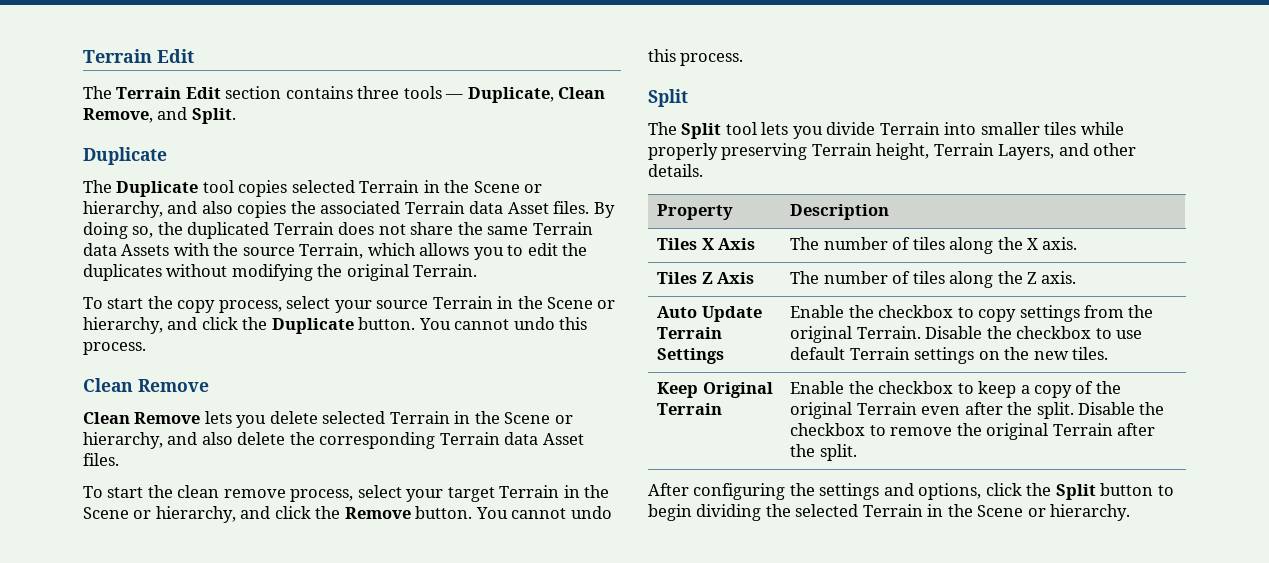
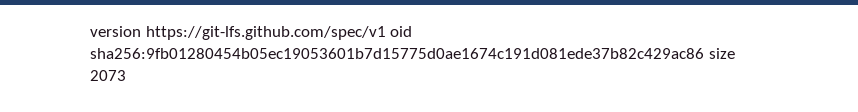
[83,49,194,63] [83,86,606,103] [83,107,236,124] [83,147,167,165] [83,180,543,197] [83,201,615,218] [83,222,593,239] [83,243,588,260] [83,264,478,281] [83,296,616,313] [83,317,588,334] [83,342,146,355] [83,378,209,392] [83,411,573,428] [83,432,584,449] [83,453,119,466] [83,485,610,502] [83,506,612,523] [648,49,744,66] [648,89,688,107] [648,122,1124,139] [648,143,1137,160] [648,164,703,177] [657,204,734,220] [790,204,890,220] [657,238,756,250] [790,237,1078,254] [657,272,755,284] [790,271,1077,288] [657,306,762,322] [657,327,723,339] [657,348,725,364] [790,305,1154,322] [790,326,1142,343] [790,347,1108,364] [657,382,773,398] [657,403,723,415] [790,381,1121,398] [790,402,1165,419] [790,423,1155,440] [790,444,857,461] [648,483,1174,500] [648,504,1131,521] Terrain Edit // The Terrain Edit section contains three tools — Duplicate, Clean Remove, and Split. // Duplicate // The Duplicate tool copies selected Terrain in the Scene or hierarchy, and also copies the associated Terrain data Asset files. By doing so, the duplicated Terrain does not share the same Terrain data Assets with the source Terrain, which allows you to edit the duplicates without modifying the original Terrain. // To start the copy process, select your source Terrain in the Scene or hierarchy, and click the Duplicate button. You cannot undo this process. // Clean Remove // Clean Remove lets you delete selected Terrain in the Scene or hierarchy, and also delete the corresponding Terrain data Asset files. // To start the clean remove process, select your target Terrain in the Scene or hierarchy, and click the Remove button. You cannot undo this process. // Split // The Split tool lets you divide Terrain into smaller tiles while properly preserving Terrain height, Terrain Layers, and other details. // Property | Description // Tiles X Axis | The number of tiles along the X axis. // Tiles Z Axis | The number of tiles along the Z axis. // Auto Update Terrain Settings | Enable the checkbox to copy settings from the original Terrain. Disable the checkbox to use default Terrain settings on the new tiles. // Keep Original Terrain | Enable the checkbox to keep a copy of the original Terrain even after the split. Disable the checkbox to remove the original Terrain after the split. // After configuring the settings and options, click the Split button to begin dividing the selected Terrain in the Scene or hierarchy. -> [90,26,413,40] [90,48,735,59] [90,70,126,81] version https://git-lfs.github.com/spec/v1 oid sha256:9fb01280454b05ec19053601b7d15775d0ae1674c191d081ede37b82c429ac86 size 2073

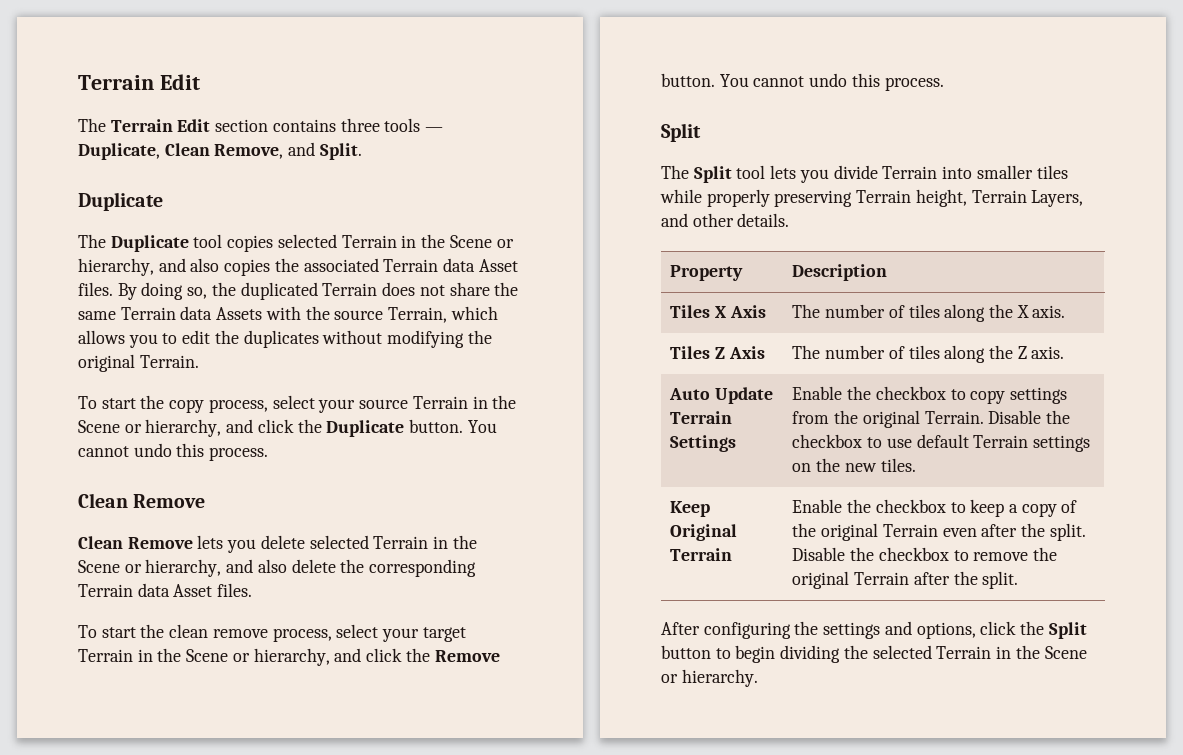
[90,26,413,40] [90,48,735,59] [90,70,126,81] version https://git-lfs.github.com/spec/v1 oid sha256:9fb01280454b05ec19053601b7d15775d0ae1674c191d081ede37b82c429ac86 size 2073 -> [78,74,200,90] [78,118,444,132] [78,142,362,160] [78,192,163,211] [78,234,514,252] [78,258,518,276] [78,282,519,300] [78,306,498,323] [78,330,492,348] [78,354,199,372] [78,395,517,413] [78,419,497,437] [78,443,269,461] [78,493,206,508] [78,535,477,553] [78,559,477,577] [78,583,253,597] [78,624,466,642] [78,648,500,666] [661,73,944,91] [661,123,701,142] [661,165,1068,183] [660,189,1084,207] [661,213,790,227] [670,265,744,281] [792,264,888,281] [670,305,766,318] [792,304,1066,322] [670,346,765,359] [792,345,1065,363] [669,387,774,404] [670,411,733,424] [670,435,737,452] [792,386,1068,404] [792,410,1071,428] [792,434,1091,452] [792,458,916,472] [670,501,711,517] [670,524,738,541] [670,548,733,561] [792,499,1078,517] [792,523,1086,541] [792,547,1058,561] [792,571,1019,589] [661,621,1087,639] [661,645,1087,663] [661,669,758,687] Terrain Edit // The Terrain Edit section contains three tools — Duplicate, Clean Remove, and Split. // Duplicate // The Duplicate tool copies selected Terrain in the Scene or hierarchy, and also copies the associated Terrain data Asset files. By doing so, the duplicated Terrain does not share the same Terrain data Assets with the source Terrain, which allows you to edit the duplicates without modifying the original Terrain. // To start the copy process, select your source Terrain in the Scene or hierarchy, and click the Duplicate button. You cannot undo this process. // Clean Remove // Clean Remove lets you delete selected Terrain in the Scene or hierarchy, and also delete the corresponding Terrain data Asset files. // To start the clean remove process, select your target Terrain in the Scene or hierarchy, and click the Remove button. You cannot undo this process. // Split // The Split tool lets you divide Terrain into smaller tiles while properly preserving Terrain height, Terrain Layers, and other details. // Property | Description // Tiles X Axis | The number of tiles along the X axis. // Tiles Z Axis | The number of tiles along the Z axis. // Auto Update Terrain Settings | Enable the checkbox to copy settings from the original Terrain. Disable the checkbox to use default Terrain settings on the new tiles. // Keep Original Terrain | Enable the checkbox to keep a copy of the original Terrain even after the split. Disable the checkbox to remove the original Terrain after the split. // After configuring the settings and options, click the Split button to begin dividing the selected Terrain in the Scene or hierarchy.

